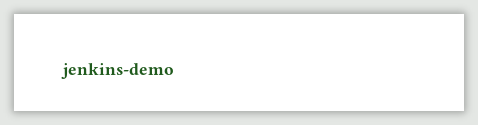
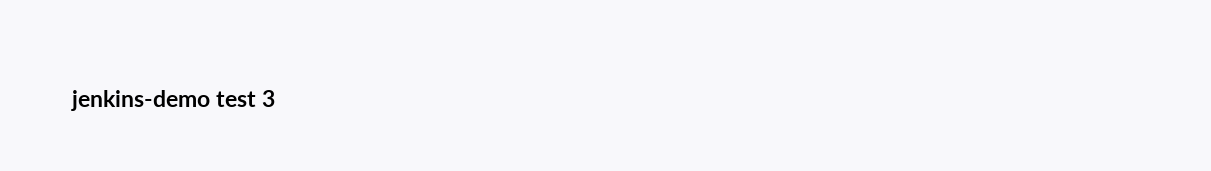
(174, 71) none -> [216,90,276,107] test 3

